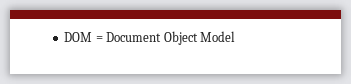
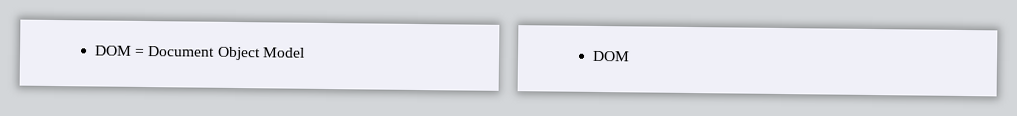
(236, 36) none -> [592,50,631,62] // DOM

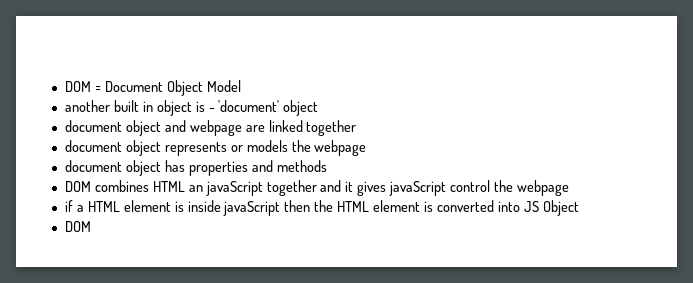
(305, 52) none -> [64,100,319,116] [64,120,357,136] [64,140,367,156] [64,160,327,176] [64,180,569,196] [64,200,579,216] // another built in object is - 'document' object // document object and webpage are linked together // document object represents or models the webpage // document object has properties and methods // DOM combines HTML an javaScript together and it gives javaScript control the webpage // if a HTML element is inside javaScript then the HTML element is converted into JS Object

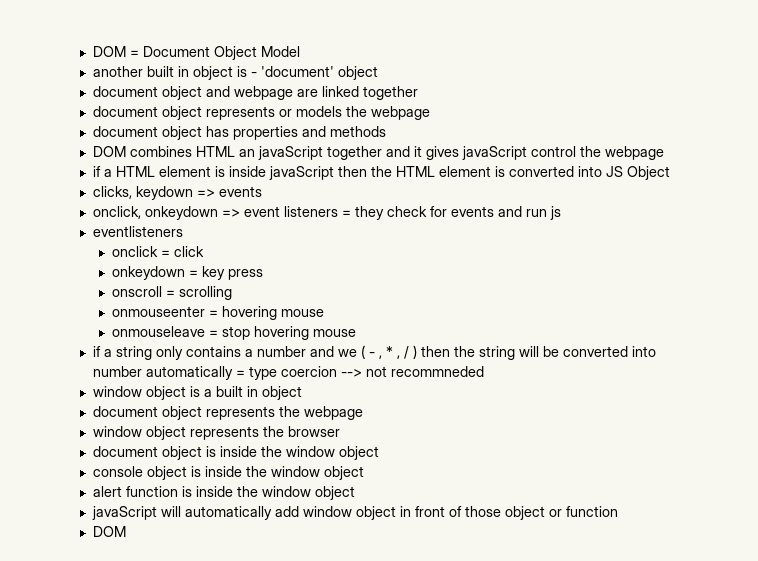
(579, 208) none -> [92,186,262,200] [92,206,561,220] [92,226,183,237] [112,246,205,257] [112,266,264,280] [112,286,233,300] [112,306,325,320] [112,326,357,340] [92,345,656,360] [92,366,484,380] [92,386,302,400] [92,406,363,420] [92,426,340,440] [92,446,379,460] [92,466,364,480] [92,486,355,500] [91,506,618,520] // clicks, keydown => events // onclick, onkeydown => event listeners = they check for events and run js // eventlisteners // onclick = click // onkeydown = key press // onscroll = scrolling // onmouseenter = hovering mouse // onmouseleave = stop hovering mouse // if a string only contains a number and we ( - , * , / ) then the string will be converted into number automatically = type coercion --> not recommneded // window object is a built in object // document object represents the webpage // window object represents the browser // document object is inside the window object // console object is inside the window object // alert function is inside the window object // javaScript will automatically add window object in front of those object or function

